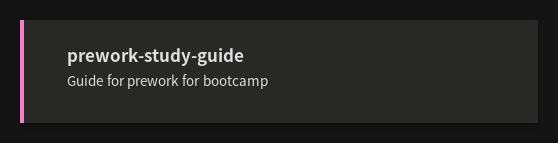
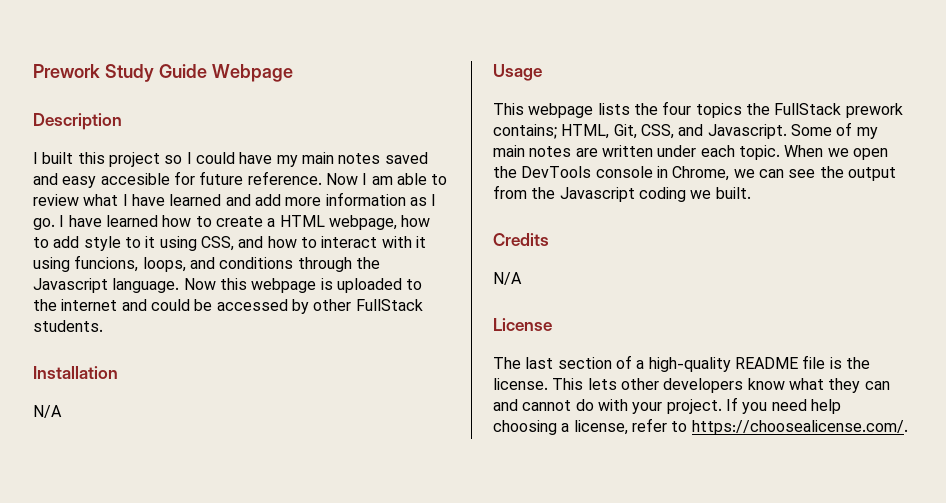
[67,47,244,66] [67,74,268,89] prework-study-guide // Guide for prework for bootcamp -> [33,64,293,82] [33,113,122,130] [33,152,428,167] [33,171,448,188] [33,192,437,206] [33,215,431,230] [33,236,426,251] [33,255,380,272] [33,278,423,293] [33,299,423,314] [33,320,103,332] [33,366,118,379] [33,405,62,418] [493,64,542,81] [493,101,903,118] [493,122,878,139] [493,145,888,160] [493,166,896,181] [493,185,751,202] [493,233,549,246] [493,272,522,285] [493,318,552,331] [493,355,870,372] [493,378,890,393] [493,397,841,414] [493,418,908,435] Prework Study Guide Webpage // Description // I built this project so I could have my main notes saved and easy accesible for future reference. Now I am able to review what I have learned and add more information as I go. I have learned how to create a HTML webpage, how to add style to it using CSS, and how to interact with it using funcions, loops, and conditions through the Javascript language. Now this webpage is uploaded to the internet and could be accessed by other FullStack students. // Installation // N/A // Usage // This webpage lists the four topics the FullStack prework contains; HTML, Git, CSS, and Javascript. Some of my main notes are written under each topic. When we open the DevTools console in Chrome, we can see the output from the Javascript coding we built. // Credits // N/A // License // The last section of a high-quality README file is the license. This lets other developers know what they can and cannot do with your project. If you need help choosing a license, refer to https://choosealicense.com/.

